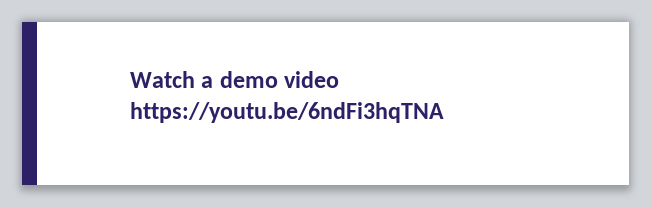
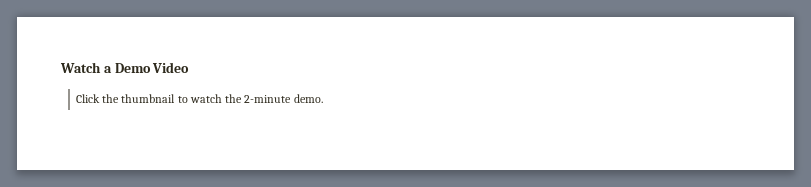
[219,71,340,88] [130,102,444,123] demo video https://youtu.be/6ndFi3hqTNA -> [114,62,190,73] [75,94,323,103] Demo Video // Click the thumbnail to watch the 2-minute demo.

